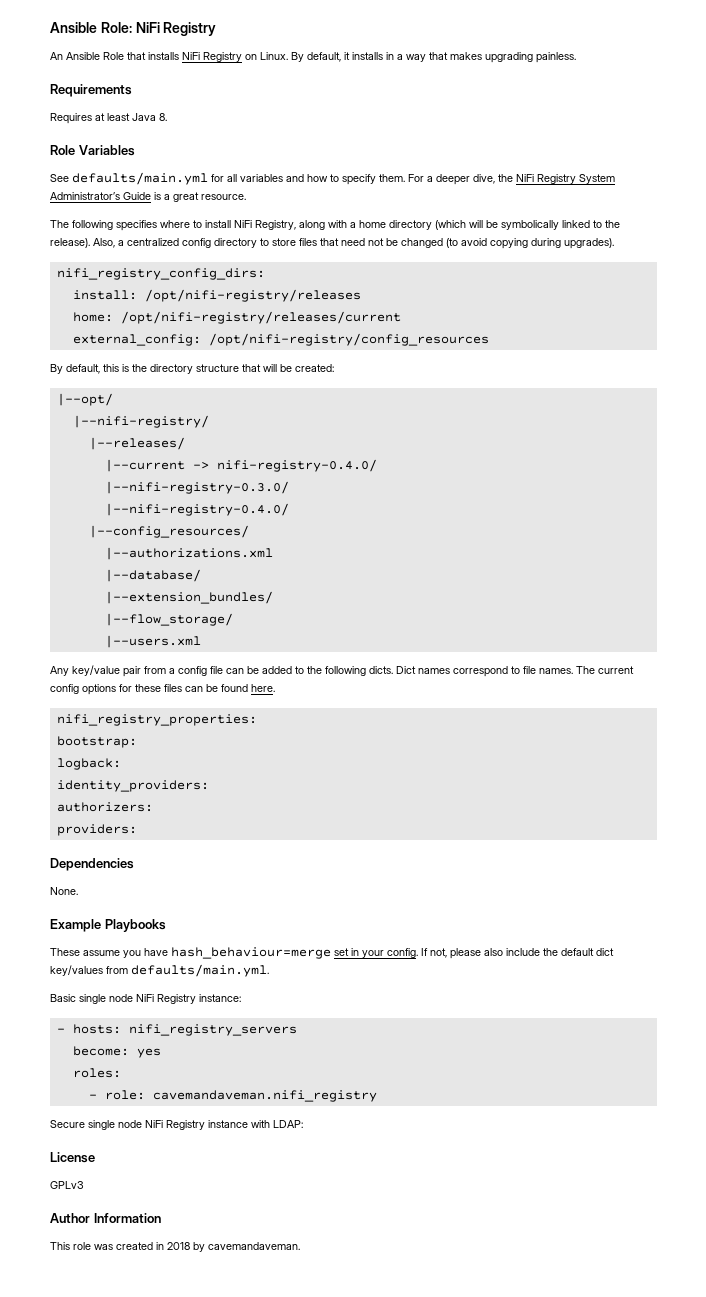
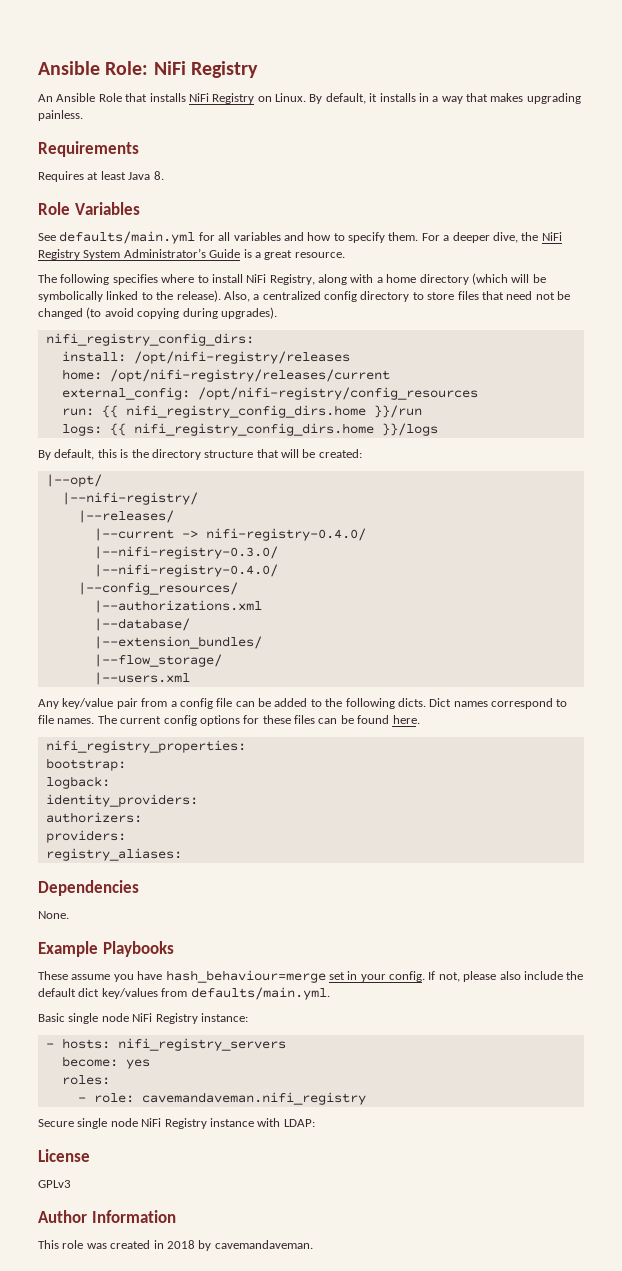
(489, 339) none -> [61,405,422,418] [61,423,438,436] // run: {{ nifi_registry_config_dirs.home }}/run // logs: {{ nifi_registry_config_dirs.home }}/logs
(137, 830) none -> [45,848,182,861] // registry_aliases:

